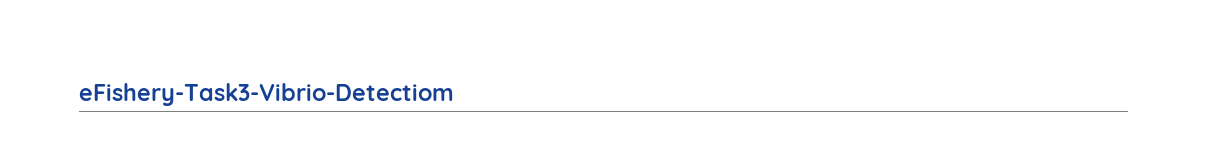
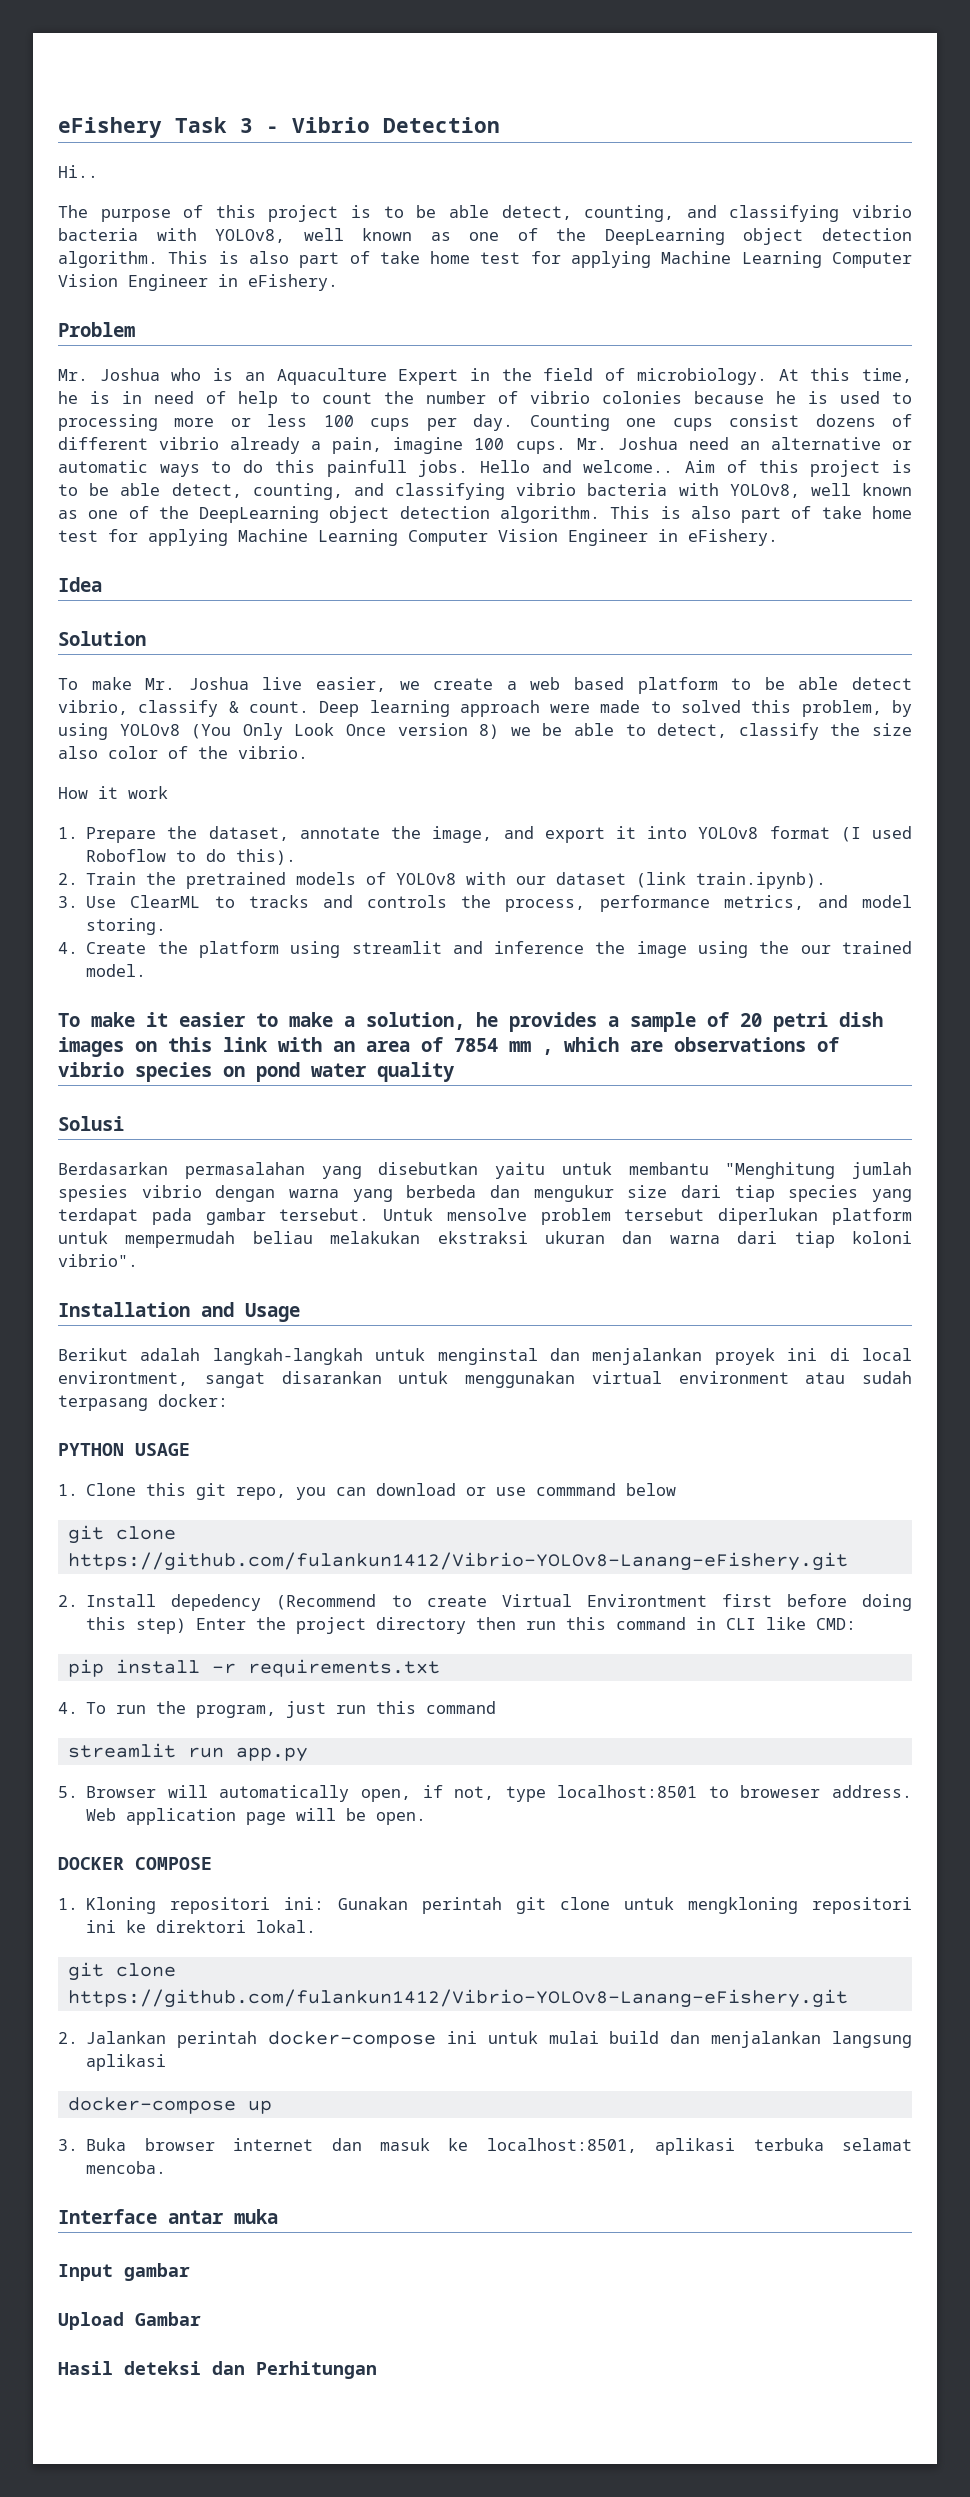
[79,83,454,106] eFishery-Task3-Vibrio-Detectiom -> [58,117,500,138] [58,165,98,178] [58,205,913,222] [58,228,912,245] [58,251,912,268] [58,274,338,291] [58,322,135,337] [58,368,912,385] [58,391,912,408] [58,414,912,431] [58,437,913,454] [58,460,912,477] [58,483,912,500] [58,506,913,523] [58,529,778,546] [58,577,102,592] [58,631,146,646] [58,677,913,694] [58,700,912,717] [58,723,913,740] [58,746,308,759] [58,786,168,799] [58,826,912,843] [86,849,297,865] [58,872,827,889] [58,895,912,912] [86,918,167,935] [58,941,912,958] [86,964,147,977] [58,1012,883,1032] [58,1037,840,1057] [58,1062,455,1082] [58,1116,124,1131] [58,1162,912,1179] [58,1185,912,1202] [58,1208,913,1225] [58,1231,912,1248] [58,1254,138,1267] [58,1302,300,1322] [58,1348,912,1365] [58,1371,912,1388] [58,1394,228,1411] [58,1443,190,1456] [58,1483,677,1500] [67,1525,176,1544] [67,1552,848,1571] [58,1594,912,1611] [86,1617,857,1634] [67,1659,440,1677] [58,1701,497,1718] [67,1743,308,1762] [58,1785,912,1802] [86,1808,427,1825] [58,1857,212,1870] [58,1897,912,1914] [86,1920,317,1933] [67,1962,176,1981] [67,1989,848,2008] [58,2031,912,2048] [86,2054,167,2071] [67,2097,272,2114] [58,2138,912,2155] [86,2161,167,2174] [58,2209,278,2224] [58,2263,190,2281] [58,2312,201,2330] [58,2361,377,2379] eFishery Task 3 - Vibrio Detection // Hi.. // The purpose of this project is to be able detect, counting, and classifying vibrio bacteria with YOLOv8, well known as one of the DeepLearning object detection algorithm. This is also part of take home test for applying Machine Learning Computer Vision Engineer in eFishery. // Problem // Mr. Joshua who is an Aquaculture Expert in the field of microbiology. At this time, he is in need of help to count the number of vibrio colonies because he is used to processing more or less 100 cups per day. Counting one cups consist dozens of different vibrio already a pain, imagine 100 cups. Mr. Joshua need an alternative or automatic ways to do this painfull jobs. Hello and welcome.. Aim of this project is to be able detect, counting, and classifying vibrio bacteria with YOLOv8, well known as one of the DeepLearning object detection algorithm. This is also part of take home test for applying Machine Learning Computer Vision Engineer in eFishery. // Idea // Solution // To make Mr. Joshua live easier, we create a web based platform to be able detect vibrio, classify & count. Deep learning approach were made to solved this problem, by using YOLOv8 (You Only Look Once version 8) we be able to detect, classify the size also color of the vibrio. // How it work // 1. Prepare the dataset, annotate the image, and export it into YOLOv8 format (I used Roboflow to do this). // 2. Train the pretrained models of YOLOv8 with our dataset (link train.ipynb). // 3. Use ClearML to tracks and controls the process, performance metrics, and model storing. // 4. Create the platform using streamlit and inference the image using the our trained model. // To make it easier to make a solution, he provides a sample of 20 petri dish images on this link with an area of 7854 mm , which are observations of vibrio species on pond water quality // Solusi // Berdasarkan permasalahan yang disebutkan yaitu untuk membantu "Menghitung jumlah spesies vibrio dengan warna yang berbeda dan mengukur size dari tiap species yang terdapat pada gambar tersebut. Untuk mensolve problem tersebut diperlukan platform untuk mempermudah beliau melakukan ekstraksi ukuran dan warna dari tiap koloni vibrio". // Installation and Usage // Berikut adalah langkah-langkah untuk menginstal dan menjalankan proyek ini di local environtment, sangat disarankan untuk menggunakan virtual environment atau sudah terpasang docker: // PYTHON USAGE // 1. Clone this git repo, you can download or use commmand below // git clone https://github.com/fulankun1412/Vibrio-YOLOv8-Lanang-eFishery.git // 2. Install depedency (Recommend to create Virtual Environtment first before doing this step) Enter the project directory then run this command in CLI like CMD: // pip install -r requirements.txt // 4. To run the program, just run this command // streamlit run app.py // 5. Browser will automatically open, if not, type localhost:8501 to broweser address. Web application page will be open. // DOCKER COMPOSE // 1. Kloning repositori ini: Gunakan perintah git clone untuk mengkloning repositori ini ke direktori lokal. // git clone https://github.com/fulankun1412/Vibrio-YOLOv8-Lanang-eFishery.git // 2. Jalankan perintah docker-compose ini untuk mulai build dan menjalankan langsung aplikasi // docker-compose up // 3. Buka browser internet dan masuk ke localhost:8501, aplikasi terbuka selamat mencoba. // Interface antar muka // Input gambar // Upload Gambar // Hasil deteksi dan Perhitungan

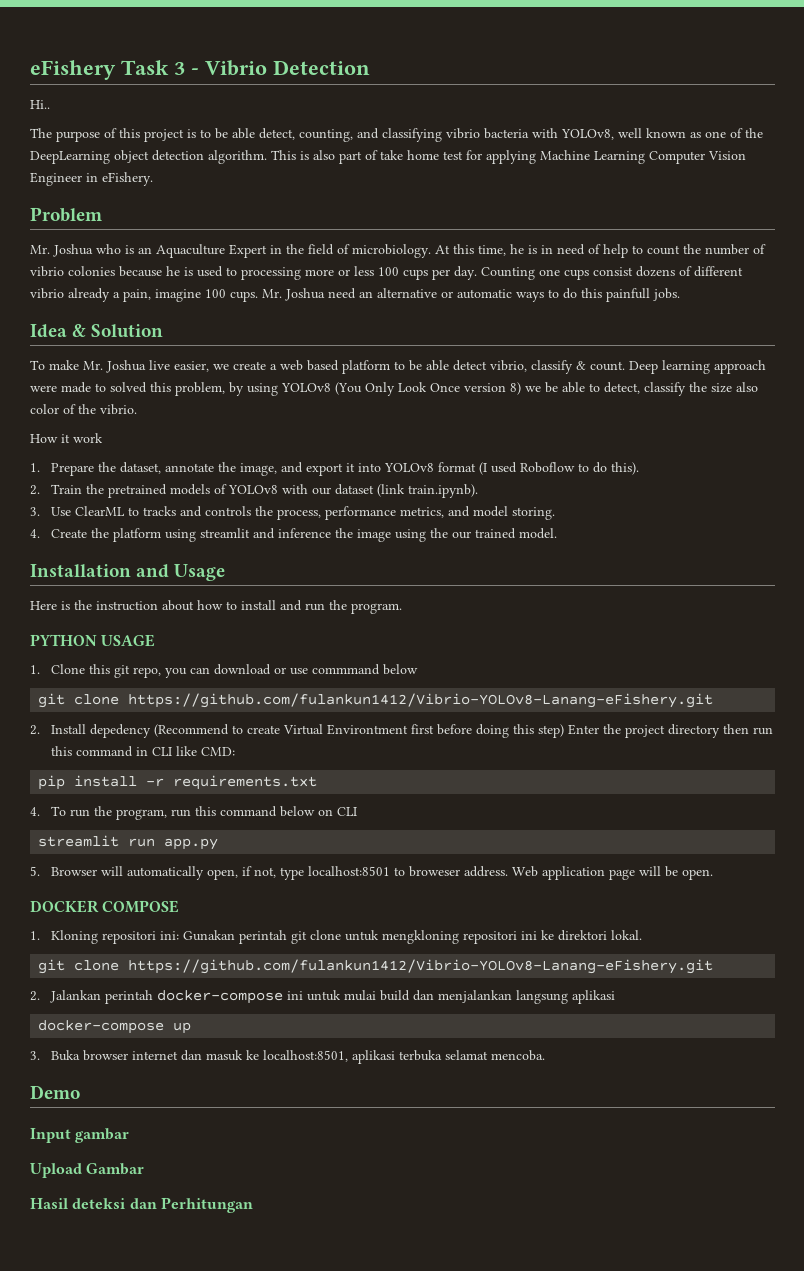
[480,460,912,477] [58,483,912,500] [58,506,913,523] [58,529,778,546] Hello and welcome.. Aim of this project is to be able detect, counting, and classifying vibrio bacteria with YOLOv8, well known as one of the DeepLearning object detection algorithm. This is also part of take home test for applying Machine Learning Computer Vision Engineer in eFishery. -> (680, 294) none
(102, 584) // -> [72,324,87,337] &
[58,1012,883,1032] [58,1037,840,1057] [58,1062,455,1082] [58,1116,124,1131] [58,1162,912,1179] [58,1185,912,1202] [58,1208,913,1225] [58,1231,912,1248] [58,1254,138,1267] [58,1302,300,1322] [58,1348,912,1365] [58,1371,912,1388] [58,1394,228,1411] To make it easier to make a solution, he provides a sample of 20 petri dish images on this link with an area of 7854 mm , which are observations of vibrio species on pond water quality // Solusi // Berdasarkan permasalahan yang disebutkan yaitu untuk membantu "Menghitung jumlah spesies vibrio dengan warna yang berbeda dan mengukur size dari tiap species yang terdapat pada gambar tersebut. Untuk mensolve problem tersebut diperlukan platform untuk mempermudah beliau melakukan ekstraksi ukuran dan warna dari tiap koloni vibrio". // Installation and Usage // Berikut adalah langkah-langkah untuk menginstal dan menjalankan proyek ini di local environtment, sangat disarankan untuk menggunakan virtual environment atau sudah terpasang docker: -> [30,564,226,581] [30,600,402,614] Installation and Usage // Here is the instruction about how to install and run the program.
[286,1701,497,1718] just run this command -> [171,806,358,817] run this command below on CLI
[58,2209,278,2224] Interface antar muka -> [30,1085,80,1099] Demo

